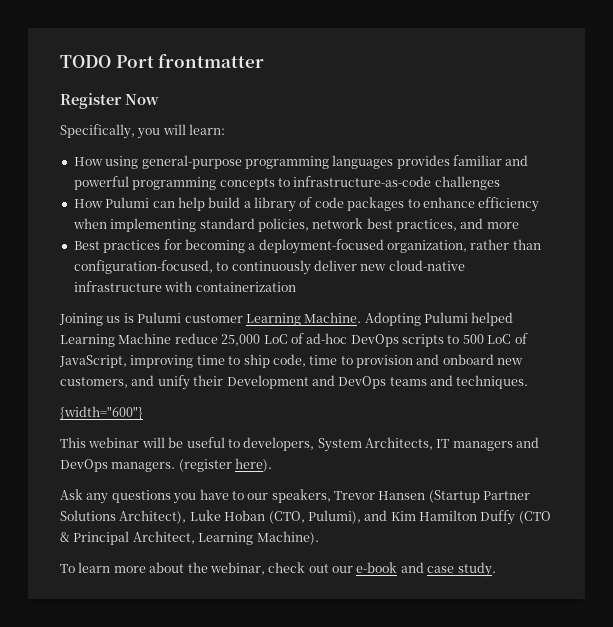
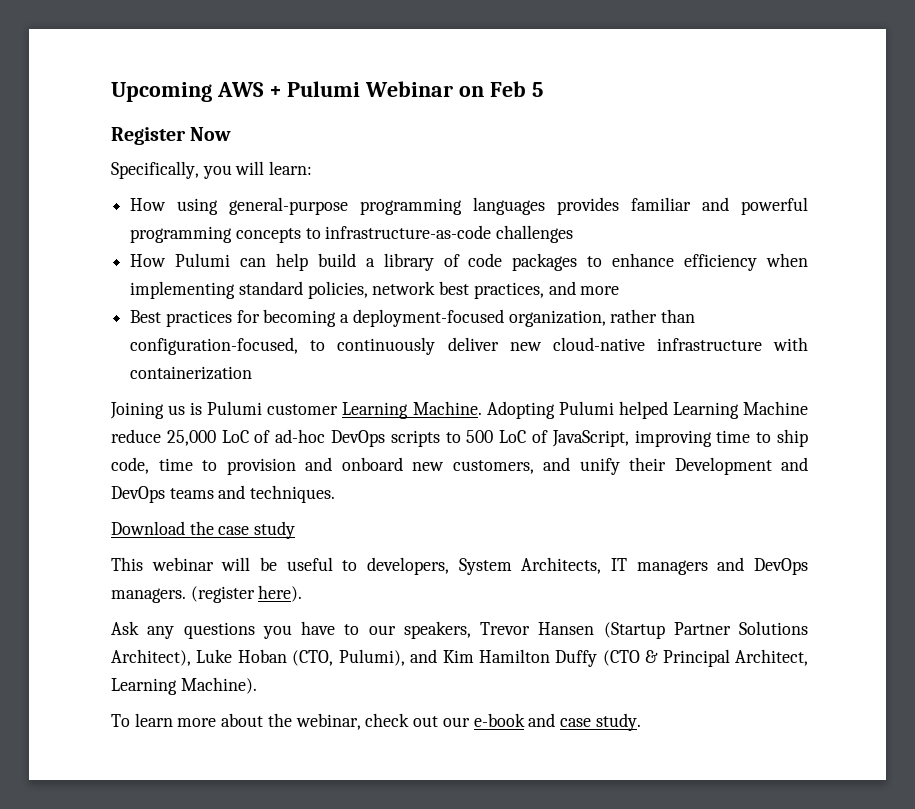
[60,54,265,68] TODO Port frontmatter -> [111,81,543,102] Upcoming AWS + Pulumi Webinar on Feb 5
[60,406,143,420] {width="600"} -> [111,521,296,539] Download the case study

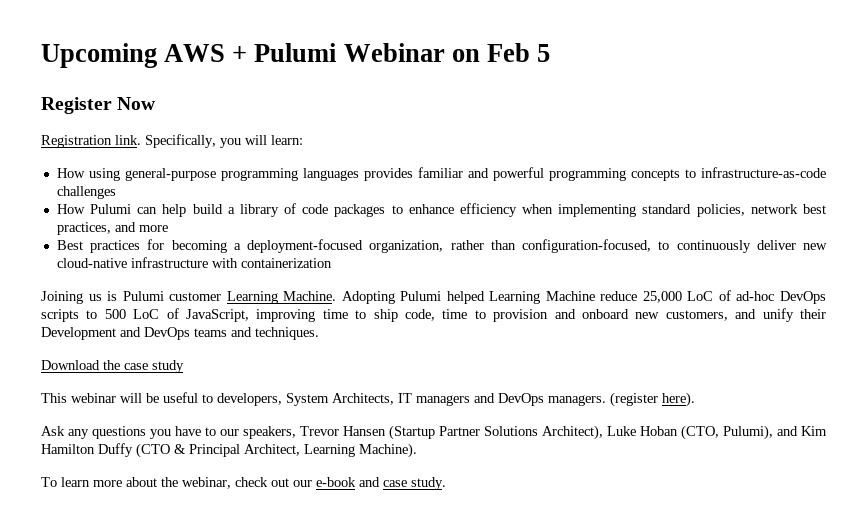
(232, 134) none -> [41,135,141,148] Registration link.

